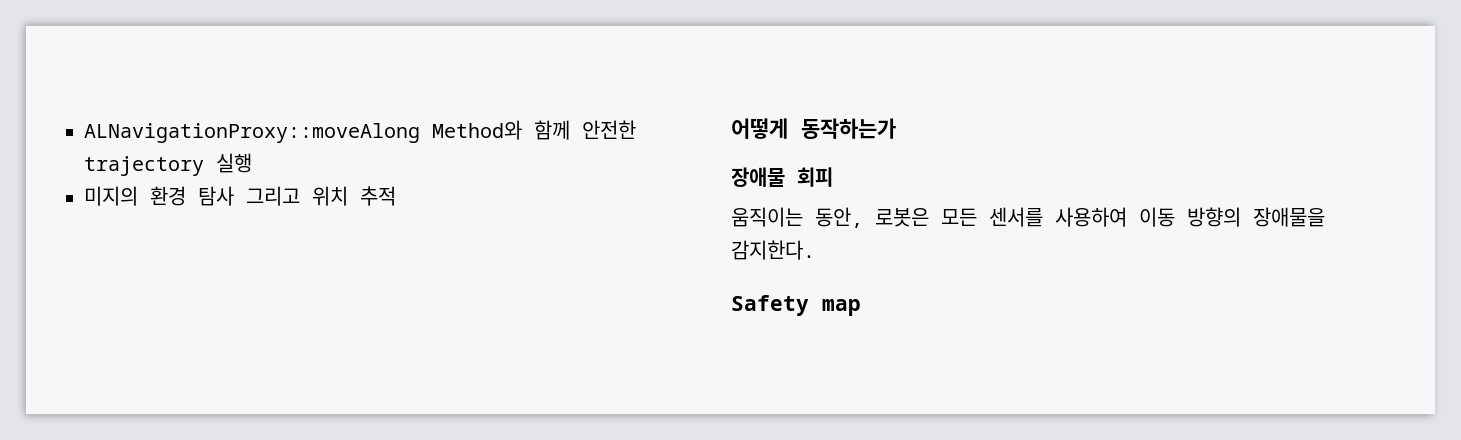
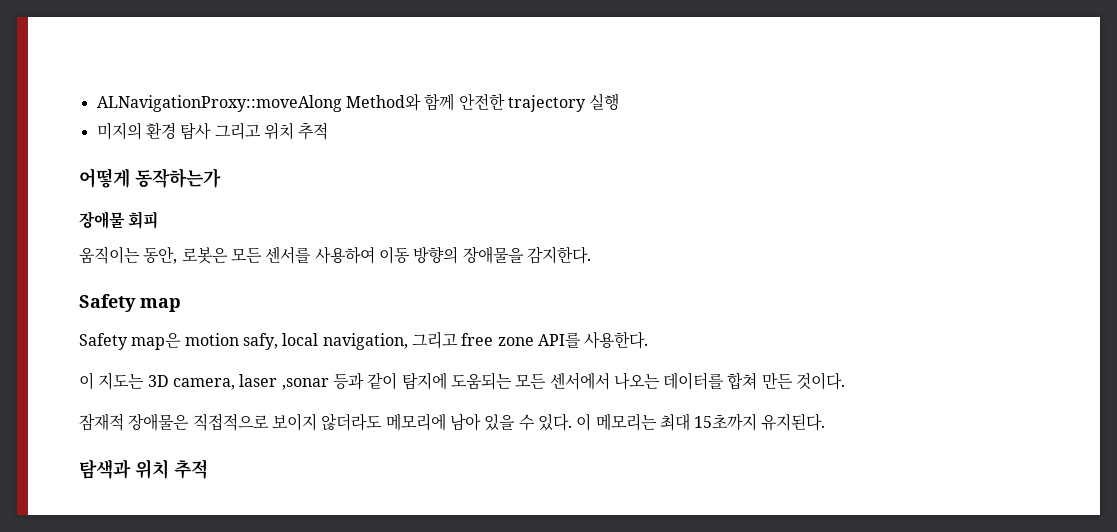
(861, 307) none -> [79,331,649,350] [79,372,846,390] [79,413,826,431] [79,459,208,479] // Safety map은 motion safy, local navigation, 그리고 free zone API를 사용한다. // 이 지도는 3D camera, laser ,sonar 등과 같이 탐지에 도움되는 모든 센서에서 나오는 데이터를 합쳐 만든 것이다. // 잠재적 장애물은 직접적으로 보이지 않더라도 메모리에 남아 있을 수 있다. 이 메모리는 최대 15초까지 유지된다. // 탐색과 위치 추적

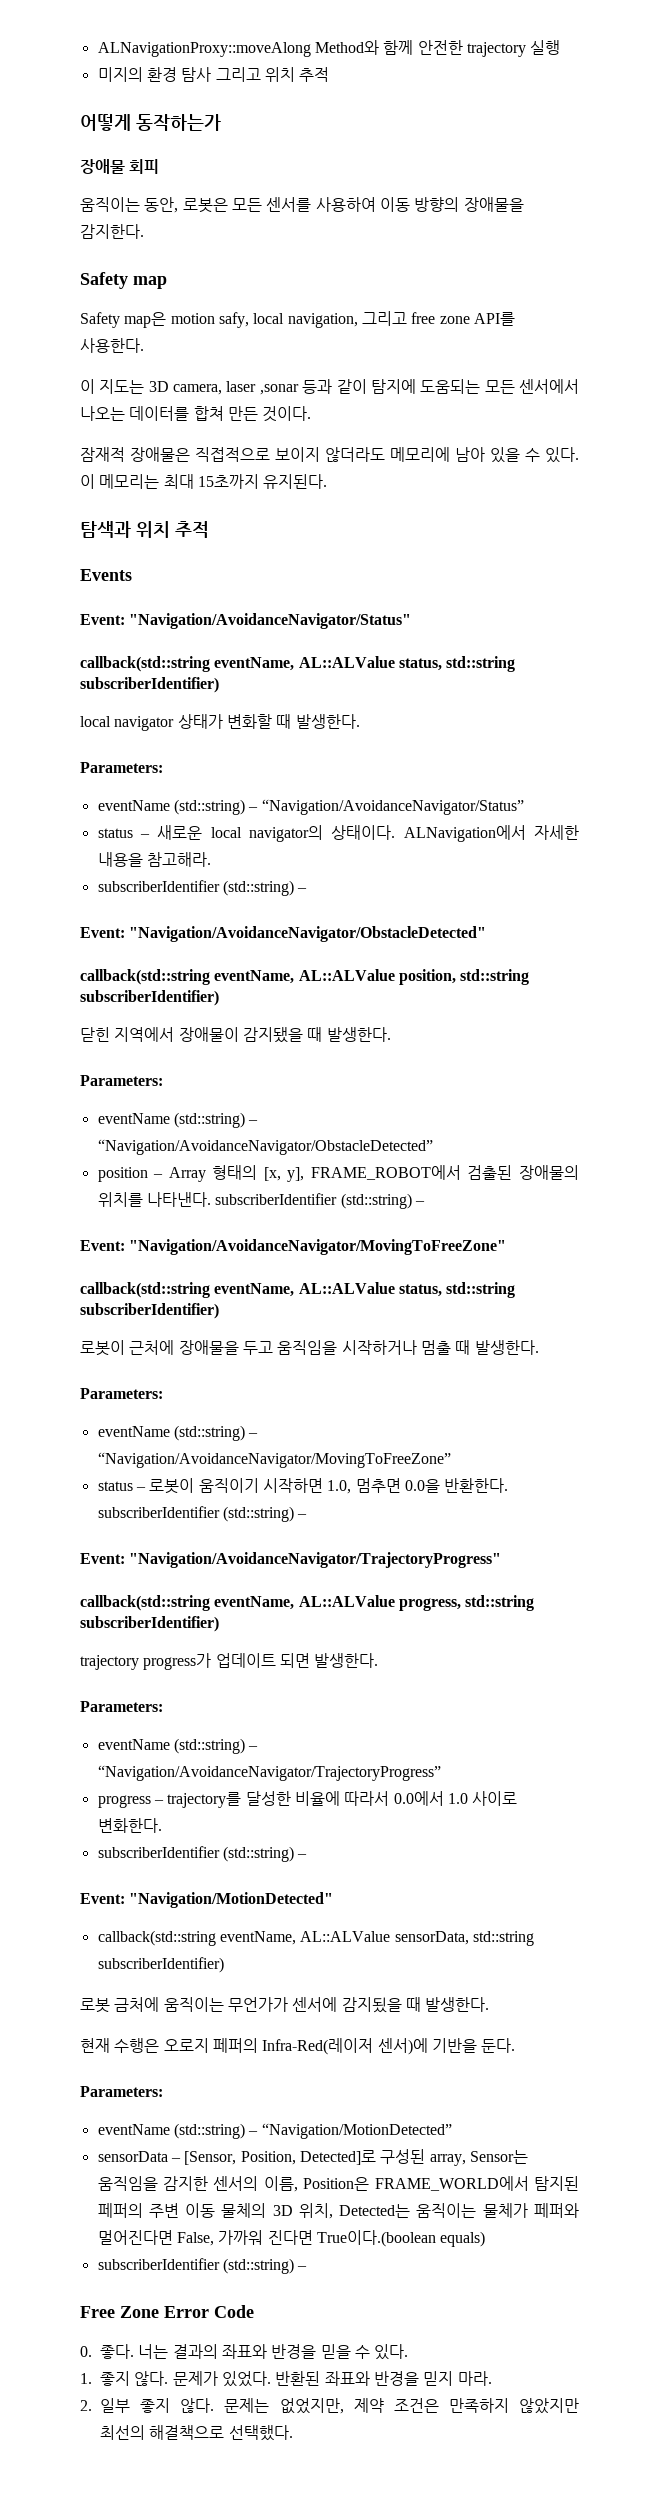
(208, 469) none -> [80,569,132,581] [80,613,412,629] [80,656,516,672] [80,677,219,693] [80,714,360,731] [80,762,163,773] [97,799,524,815] [97,825,579,842] [97,852,211,867] [97,880,308,896] [80,926,487,942] [80,969,530,985] [80,990,219,1006] [80,1027,391,1043] [80,1075,163,1086] [97,1112,259,1128] [97,1139,433,1155] [97,1165,579,1182] [97,1192,425,1209] [80,1239,507,1255] [80,1282,516,1298] [80,1303,219,1319] [80,1340,539,1356] [80,1388,163,1399] [97,1425,259,1441] [97,1452,451,1468] [97,1478,509,1494] [97,1506,308,1522] [80,1552,502,1568] [80,1595,535,1611] [80,1616,219,1632] [80,1653,379,1670] [80,1701,163,1712] [97,1738,259,1754] [97,1765,441,1781] [97,1791,518,1808] [97,1818,162,1833] [97,1846,308,1862] [80,1892,334,1908] [97,1930,534,1946] [97,1957,224,1973] [80,1997,490,2013] [80,2038,516,2055] [80,2086,163,2097] [97,2123,452,2139] [97,2149,528,2166] [97,2176,579,2192] [97,2203,579,2219] [97,2230,486,2247] [97,2258,308,2274] [80,2305,254,2318] [80,2344,409,2360] [80,2371,492,2387] [80,2398,579,2414] [100,2425,293,2441] // Events // Event: "Navigation/AvoidanceNavigator/Status" // callback(std::string eventName, AL::ALValue status, std::string subscriberIdentifier) // local navigator 상태가 변화할 때 발생한다. // Parameters: // eventName (std::string) – “Navigation/AvoidanceNavigator/Status” // status – 새로운 local navigator의 상태이다. ALNavigation에서 자세한 내용을 참고해라. // subscriberIdentifier (std::string) – // Event: "Navigation/AvoidanceNavigator/ObstacleDetected" // callback(std::string eventName, AL::ALValue position, std::string subscriberIdentifier) // 닫힌 지역에서 장애물이 감지됐을 때 발생한다. // Parameters: // eventName (std::string) – “Navigation/AvoidanceNavigator/ObstacleDetected” // position – Array 형태의 [x, y], FRAME_ROBOT에서 검출된 장애물의 위치를 나타낸다. subscriberIdentifier (std::string) – // Event: "Navigation/AvoidanceNavigator/MovingToFreeZone" // callback(std::string eventName, AL::ALValue status, std::string subscriberIdentifier) // 로봇이 근처에 장애물을 두고 움직임을 시작하거나 멈출 때 발생한다. // Parameters: // eventName (std::string) – “Navigation/AvoidanceNavigator/MovingToFreeZone” // status – 로봇이 움직이기 시작하면 1.0, 멈추면 0.0을 반환한다. subscriberIdentifier (std::string) – // Event: "Navigation/AvoidanceNavigator/TrajectoryProgress" // callback(std::string eventName, AL::ALValue progress, std::string subscriberIdentifier) // trajectory progress가 업데이트 되면 발생한다. // Parameters: // eventName (std::string) – “Navigation/AvoidanceNavigator/TrajectoryProgress” // progress – trajectory를 달성한 비율에 따라서 0.0에서 1.0 사이로 변화한다. // subscriberIdentifier (std::string) – // Event: "Navigation/MotionDetected" // callback(std::string eventName, AL::ALValue sensorData, std::string subscriberIdentifier) // 로봇 금처에 움직이는 무언가가 센서에 감지됬을 때 발생한다. // 현재 수행은 오로지 페퍼의 Infra-Red(레이저 센서)에 기반을 둔다. // Parameters: // eventName (std::string) – “Navigation/MotionDetected” // sensorData – [Sensor, Position, Detected]로 구성된 array, Sensor는 움직임을 감지한 센서의 이름, Position은 FRAME_WORLD에서 탐지된 페퍼의 주변 이동 물체의 3D 위치, Detected는 움직이는 물체가 페퍼와 멀어진다면 False, 가까워 진다면 True이다.(boolean equals) // subscriberIdentifier (std::string) – // Free Zone Error Code // 0. 좋다. 너는 결과의 좌표와 반경을 믿을 수 있다. // 1. 좋지 않다. 문제가 있었다. 반환된 좌표와 반경을 믿지 마라. // 2. 일부 좋지 않다. 문제는 없었지만, 제약 조건은 만족하지 않았지만 최선의 해결책으로 선택했다.

